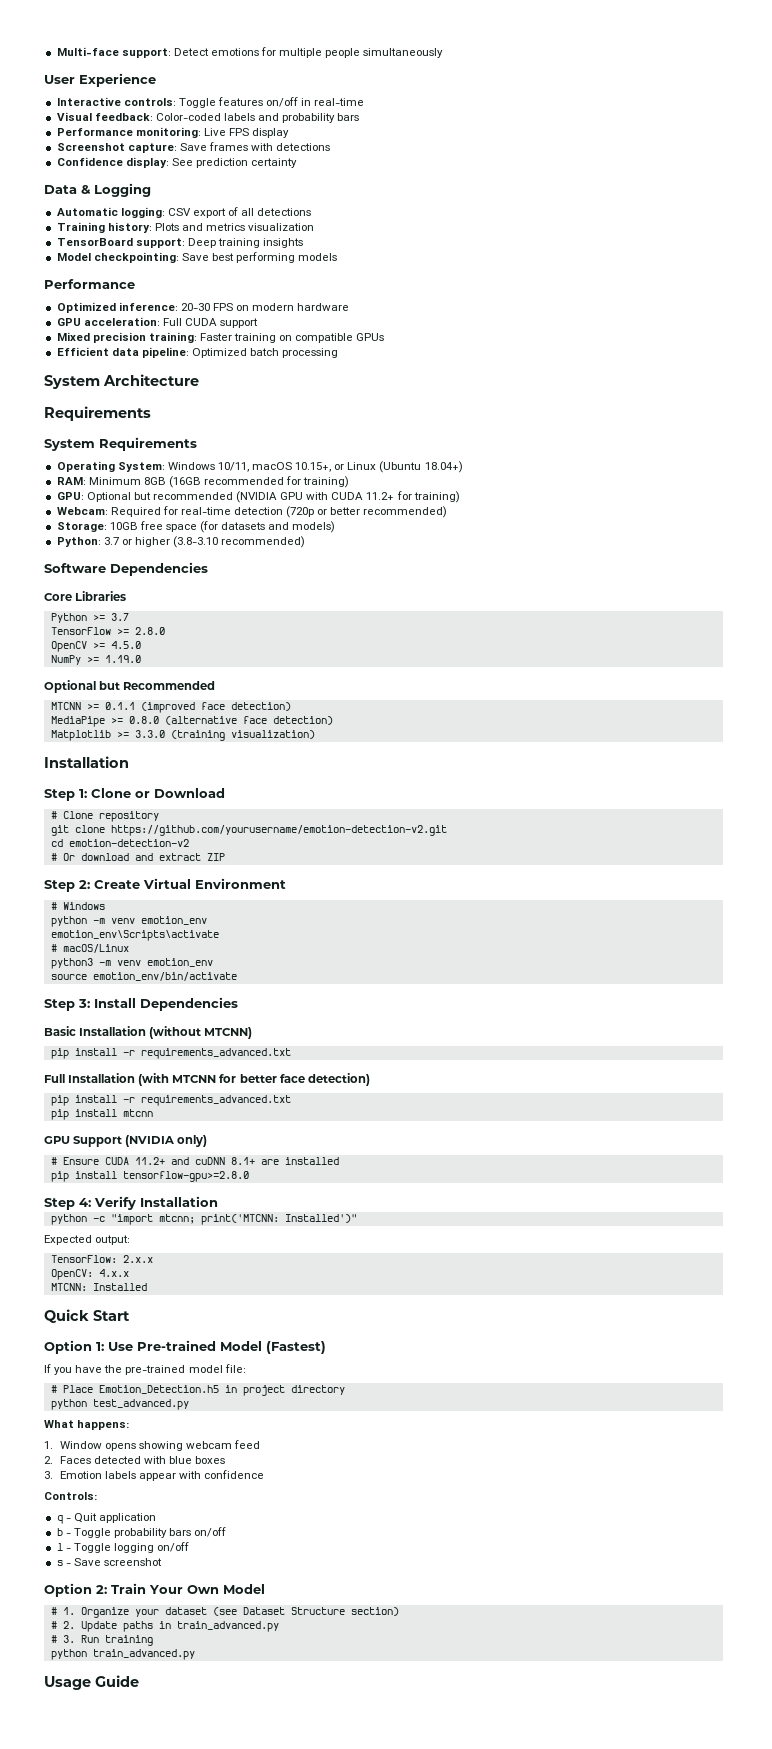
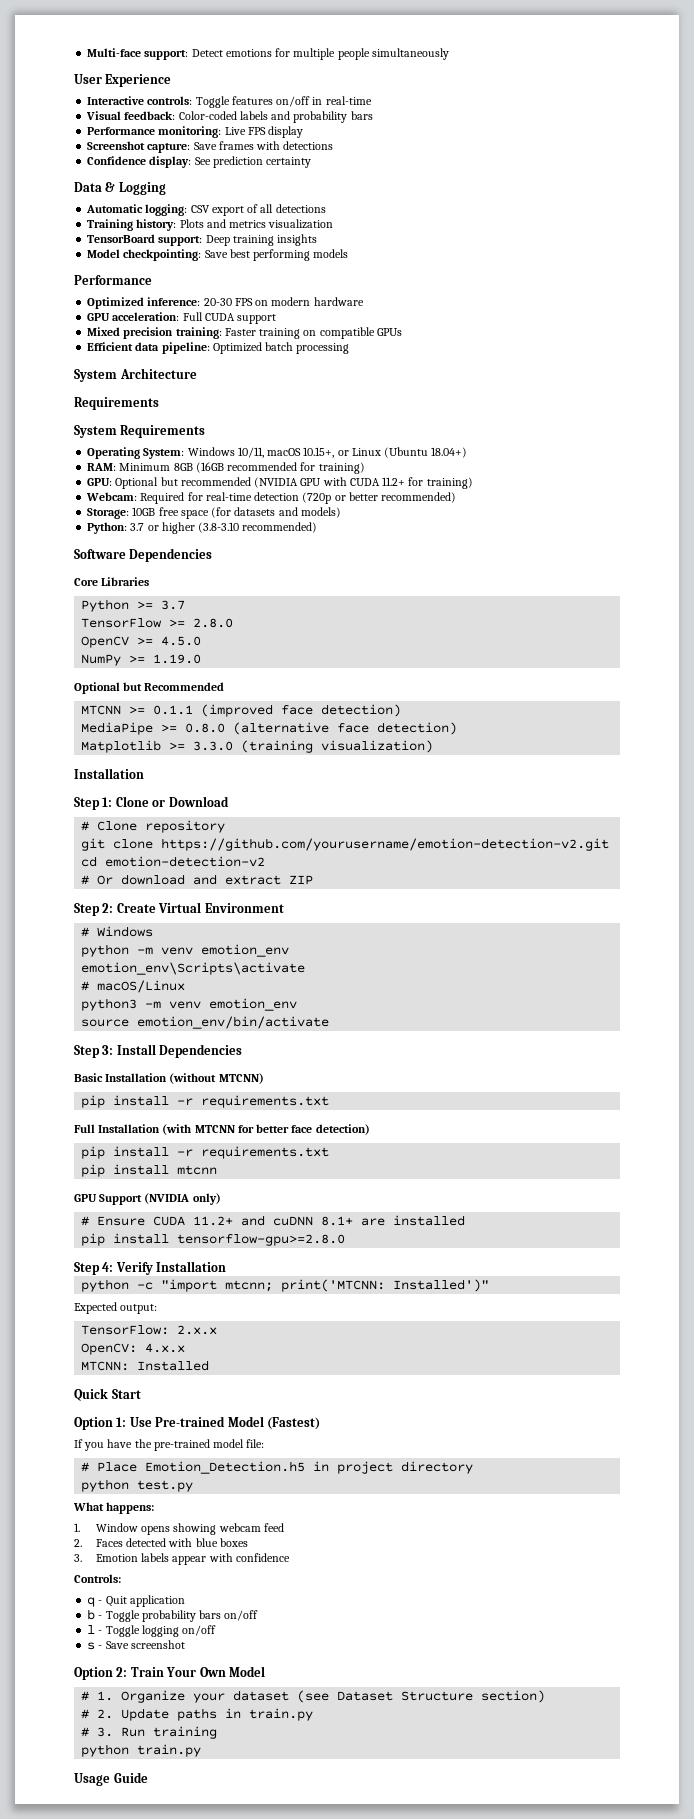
[140,1048,291,1059] requirements_advanced.txt -> [201,1095,330,1108] requirements.txt
[140,1095,291,1106] requirements_advanced.txt -> [201,1146,330,1159] requirements.txt
[92,1399,189,1410] test_advanced.py -> [137,1480,194,1492] test.py
[176,1621,279,1632] train_advanced.py -> [249,1708,314,1721] train.py
[92,1649,195,1660] train_advanced.py -> [137,1744,202,1757] train.py

